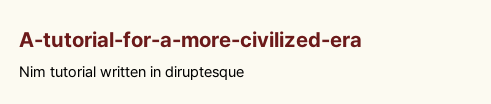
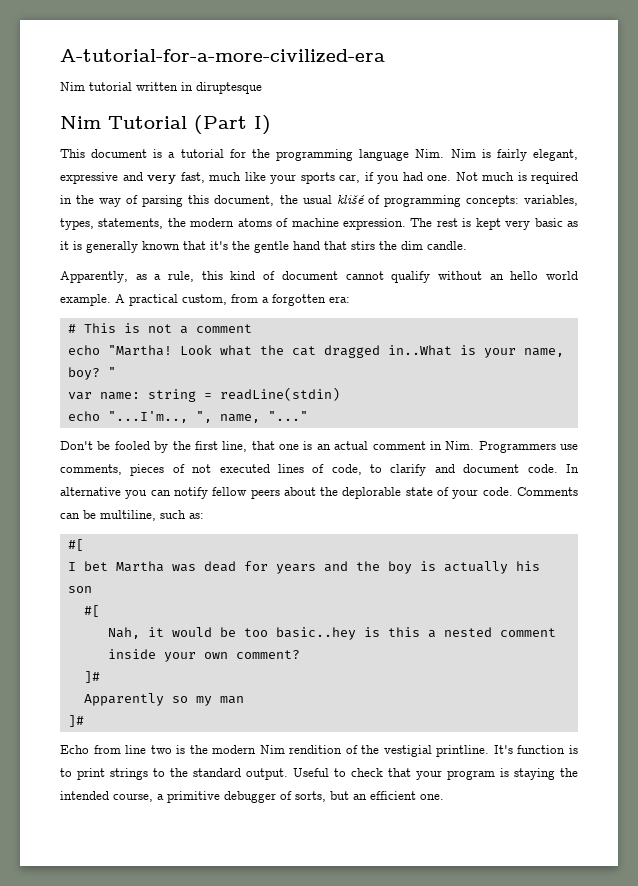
(245, 73) none -> [60,115,271,135] [60,149,578,161] [60,172,578,184] [60,195,578,207] [60,218,579,230] [60,241,467,253] [60,271,578,283] [60,294,350,306] [67,323,252,334] [67,345,564,358] [67,367,116,380] [67,387,340,402] [67,411,308,423] [60,441,578,453] [60,464,579,476] [60,487,579,499] [60,510,204,521] [67,539,84,551] [67,561,540,574] [67,586,92,593] [83,605,100,617] [107,627,556,640] [107,649,300,662] [83,671,100,683] [83,693,244,706] [67,715,84,727] [60,745,579,757] [60,768,578,780] [60,791,444,803] // Nim Tutorial (Part I) // This document is a tutorial for the programming language Nim. Nim is fairly elegant, expressive and very fast, much like your sports car, if you had one. Not much is required in the way of parsing this document, the usual klišé of programming concepts: variables, types, statements, the modern atoms of machine expression. The rest is kept very basic as it is generally known that it's the gentle hand that stirs the dim candle. // Apparently, as a rule, this kind of document cannot qualify without an hello world example. A practical custom, from a forgotten era: // # This is not a comment // echo "Martha! Look what the cat dragged in..What is your name, boy? " // var name: string = readLine(stdin) // echo "...I'm.., ", name, "..." // Don't be fooled by the first line, that one is an actual comment in Nim. Programmers use comments, pieces of not executed lines of code, to clarify and document code. In alternative you can notify fellow peers about the deplorable state of your code. Comments can be multiline, such as: // #[ // I bet Martha was dead for years and the boy is actually his son // #[ // Nah, it would be too basic..hey is this a nested comment inside your own comment? // ]# // Apparently so my man // ]# // Echo from line two is the modern Nim rendition of the vestigial printline. It's function is to print strings to the standard output. Useful to check that your program is staying the intended course, a primitive debugger of sorts, but an efficient one.

